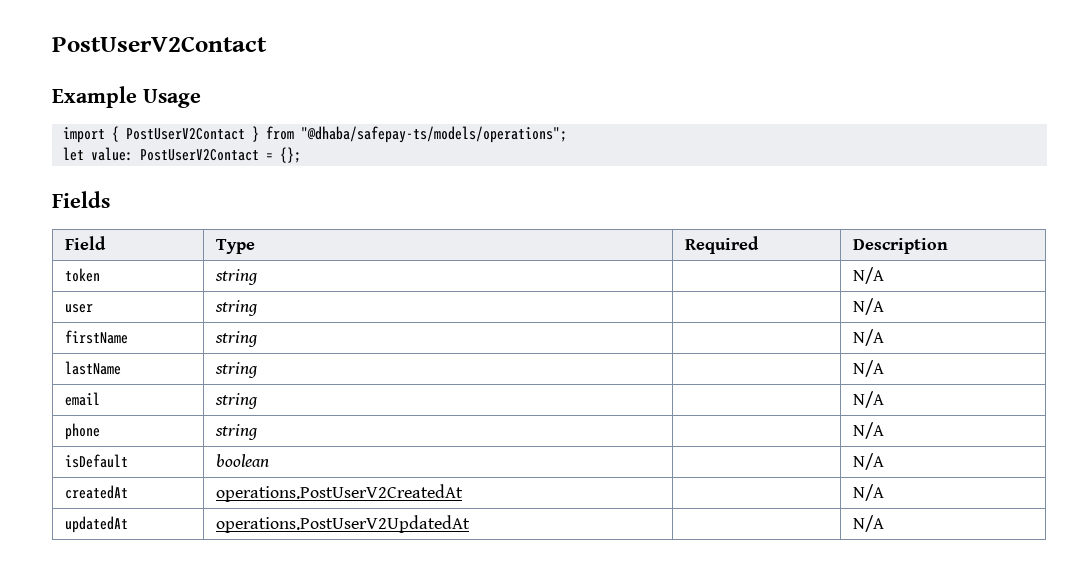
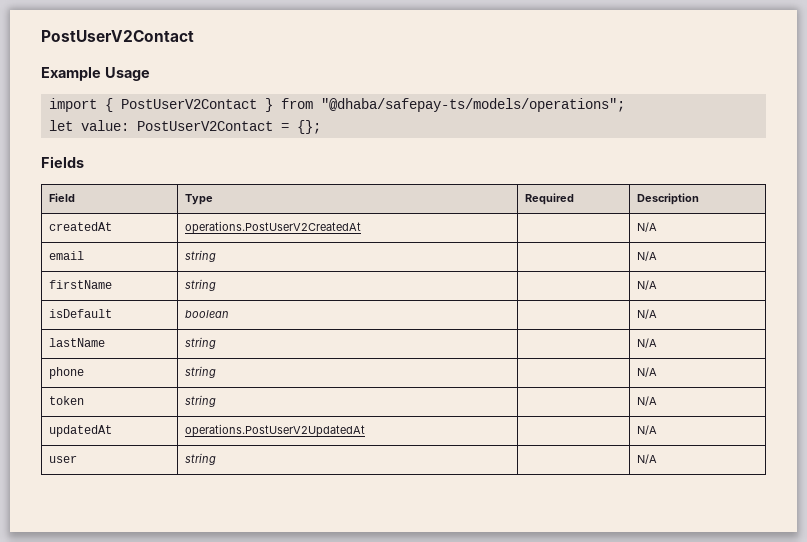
[65,268,101,282] [215,269,258,285] [853,267,885,284] [65,304,94,313] token | string | | N/A // user -> [48,222,112,231] [184,221,361,234] [636,222,657,232] [48,251,84,260] createdAt | operations.PostUserV2CreatedAt | | N/A // email
[65,361,122,375] [215,362,258,378] [853,360,885,377] [65,392,101,406] lastName | string | | N/A // email -> [48,309,112,318] [184,310,229,318] [636,309,657,319] [48,338,105,347] isDefault | boolean | | N/A // lastName
[65,454,129,468] [216,454,270,467] [853,453,885,470] [65,485,129,499] [216,484,464,502] isDefault | boolean | | N/A // createdAt | operations.PostUserV2CreatedAt -> [48,396,84,405] [184,395,216,407] token | string
(885, 523) none -> [48,455,77,463] [184,453,216,465] [636,454,657,464] // user | string | | N/A

